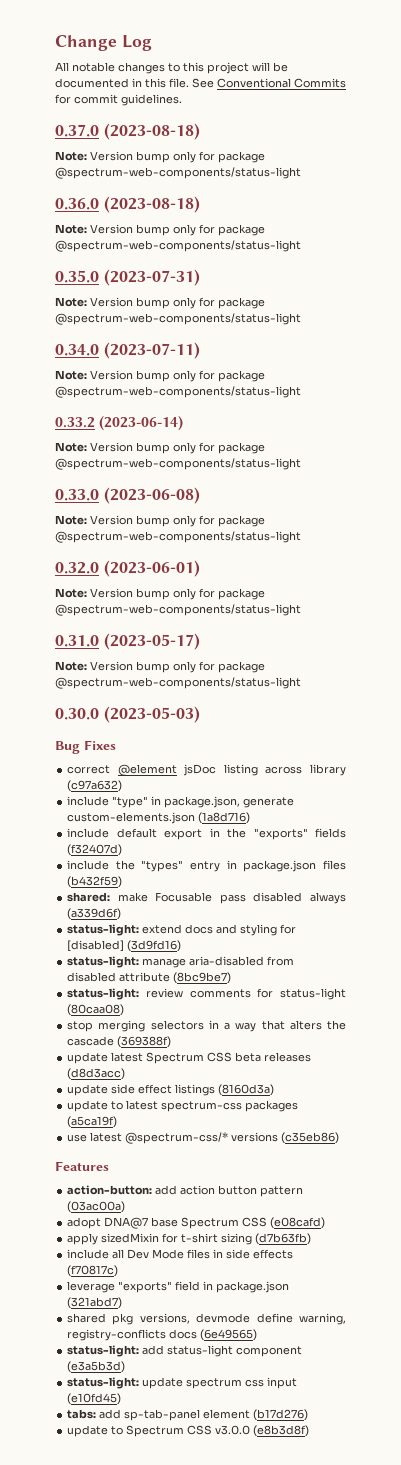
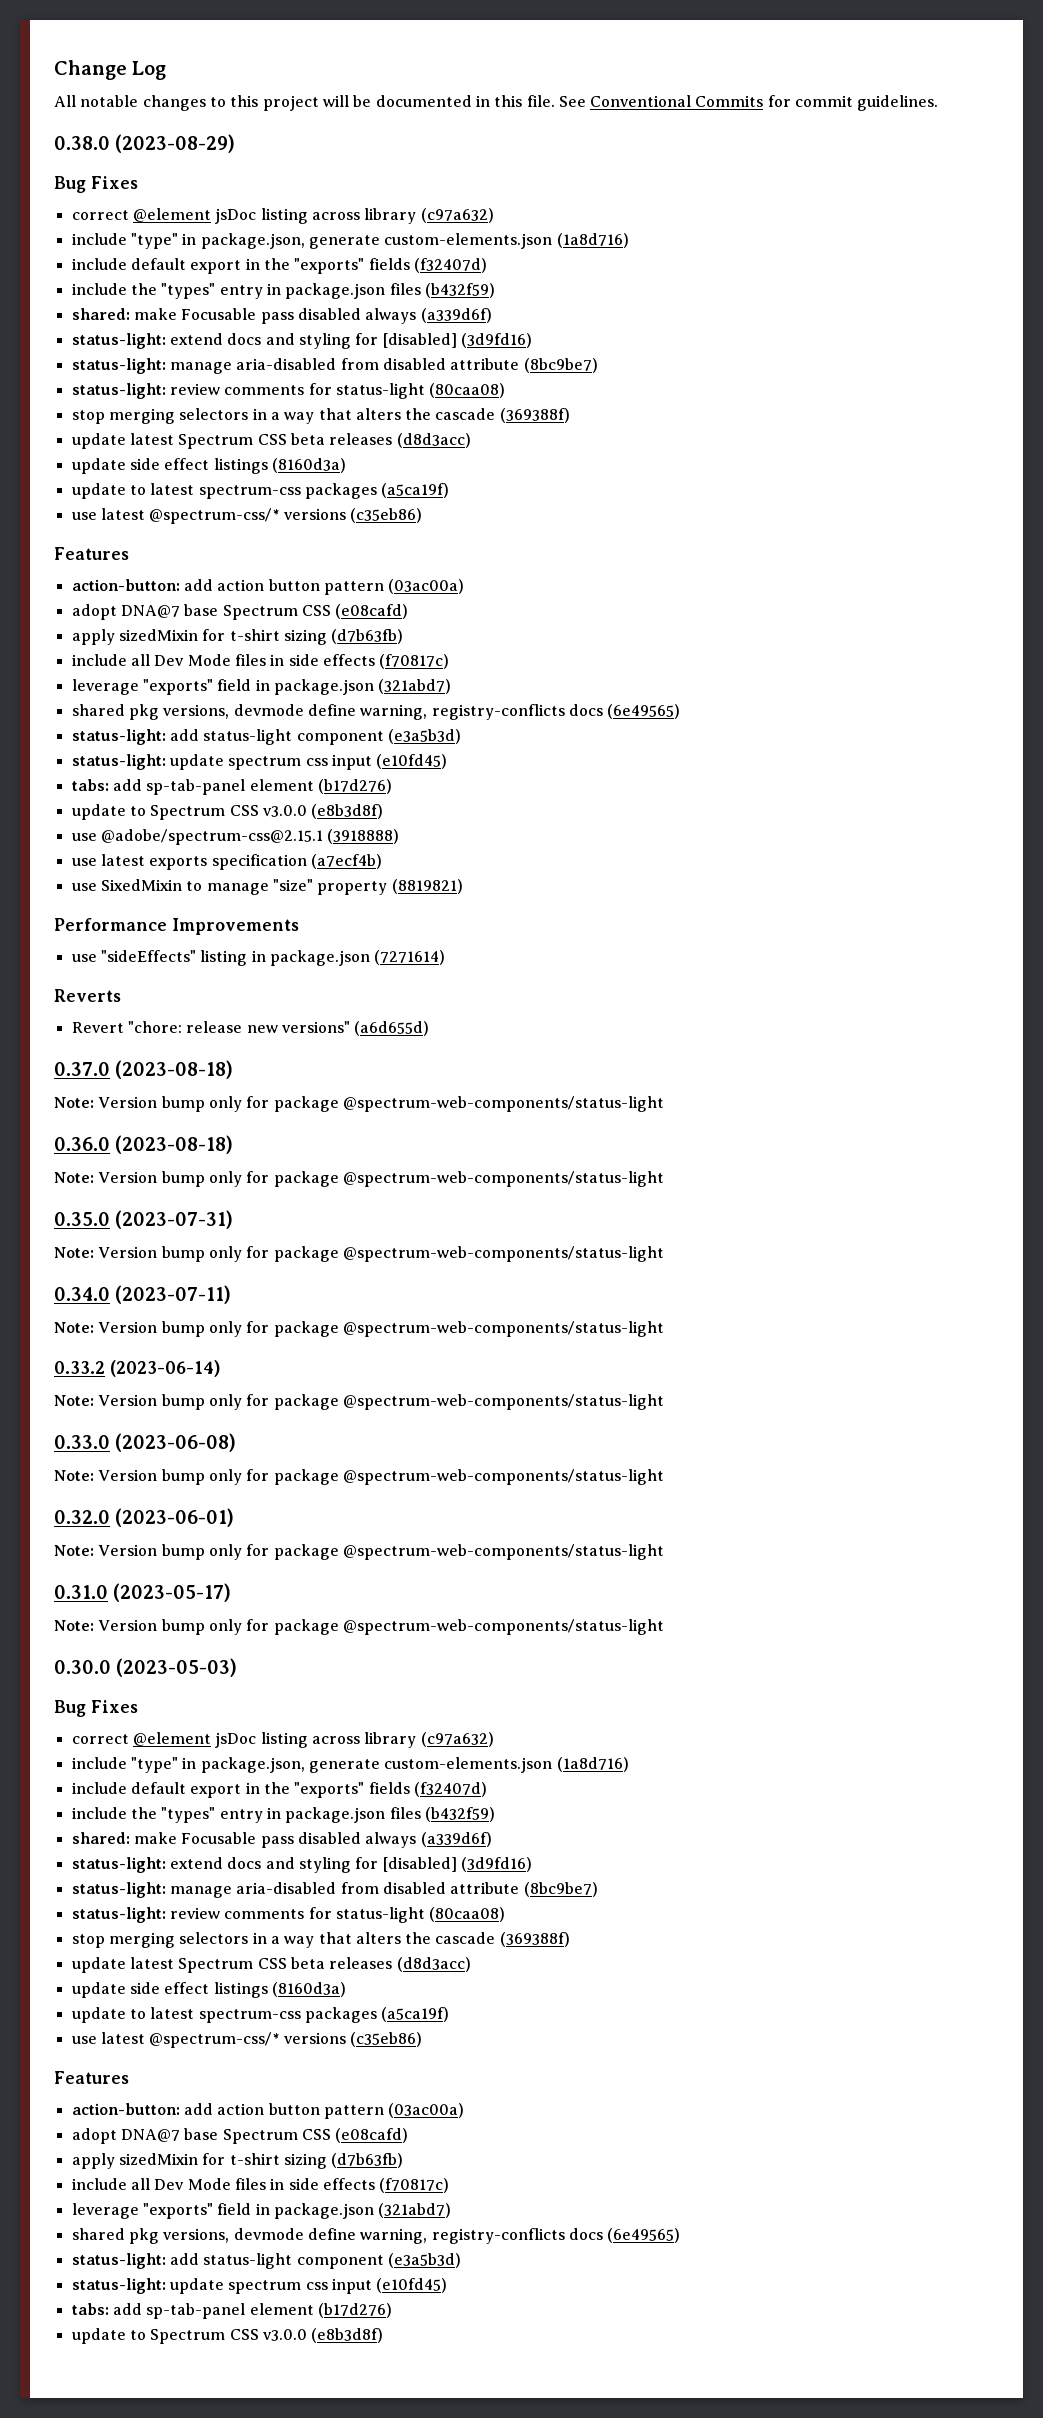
(182, 100) none -> [54,134,236,153] [54,176,138,193] [71,208,494,224] [71,233,629,249] [71,258,487,274] [71,283,495,299] [71,308,492,324] [71,333,532,349] [71,358,598,374] [71,383,506,399] [71,408,570,424] [71,433,471,449] [71,458,346,474] [71,483,450,499] [71,508,422,524] [54,547,129,560] [71,579,465,595] [71,604,409,620] [71,629,404,645] [71,654,450,669] [71,679,452,695] [71,704,681,720] [71,729,461,745] [71,754,448,770] [71,779,392,795] [71,804,384,820] [71,829,400,845] [71,854,382,870] [71,879,463,895] [54,918,299,935] [71,950,446,966] [54,989,121,1002] [71,1021,430,1036] // 0.38.0 (2023-08-29) // Bug Fixes // correct @element jsDoc listing across library (c97a632) // include "type" in package.json, generate custom-elements.json (1a8d716) // include default export in the "exports" fields (f32407d) // include the "types" entry in package.json files (b432f59) // shared: make Focusable pass disabled always (a339d6f) // status-light: extend docs and styling for [disabled] (3d9fd16) // status-light: manage aria-disabled from disabled attribute (8bc9be7) // status-light: review comments for status-light (80caa08) // stop merging selectors in a way that alters the cascade (369388f) // update latest Spectrum CSS beta releases (d8d3acc) // update side effect listings (8160d3a) // update to latest spectrum-css packages (a5ca19f) // use latest @spectrum-css/* versions (c35eb86) // Features // action-button: add action button pattern (03ac00a) // adopt DNA@7 base Spectrum CSS (e08cafd) // apply sizedMixin for t-shirt sizing (d7b63fb) // include all Dev Mode files in side effects (f70817c) // leverage "exports" field in package.json (321abd7) // shared pkg versions, devmode define warning, registry-conflicts docs (6e49565) // status-light: add status-light component (e3a5b3d) // status-light: update spectrum css input (e10fd45) // tabs: add sp-tab-panel element (b17d276) // update to Spectrum CSS v3.0.0 (e8b3d8f) // use @adobe/spectrum-css@2.15.1 (3918888) // use latest exports specification (a7ecf4b) // use SixedMixin to manage "size" property (8819821) // Performance Improvements // use "sideEffects" listing in package.json (7271614) // Reverts // Revert "chore: release new versions" (a6d655d)

